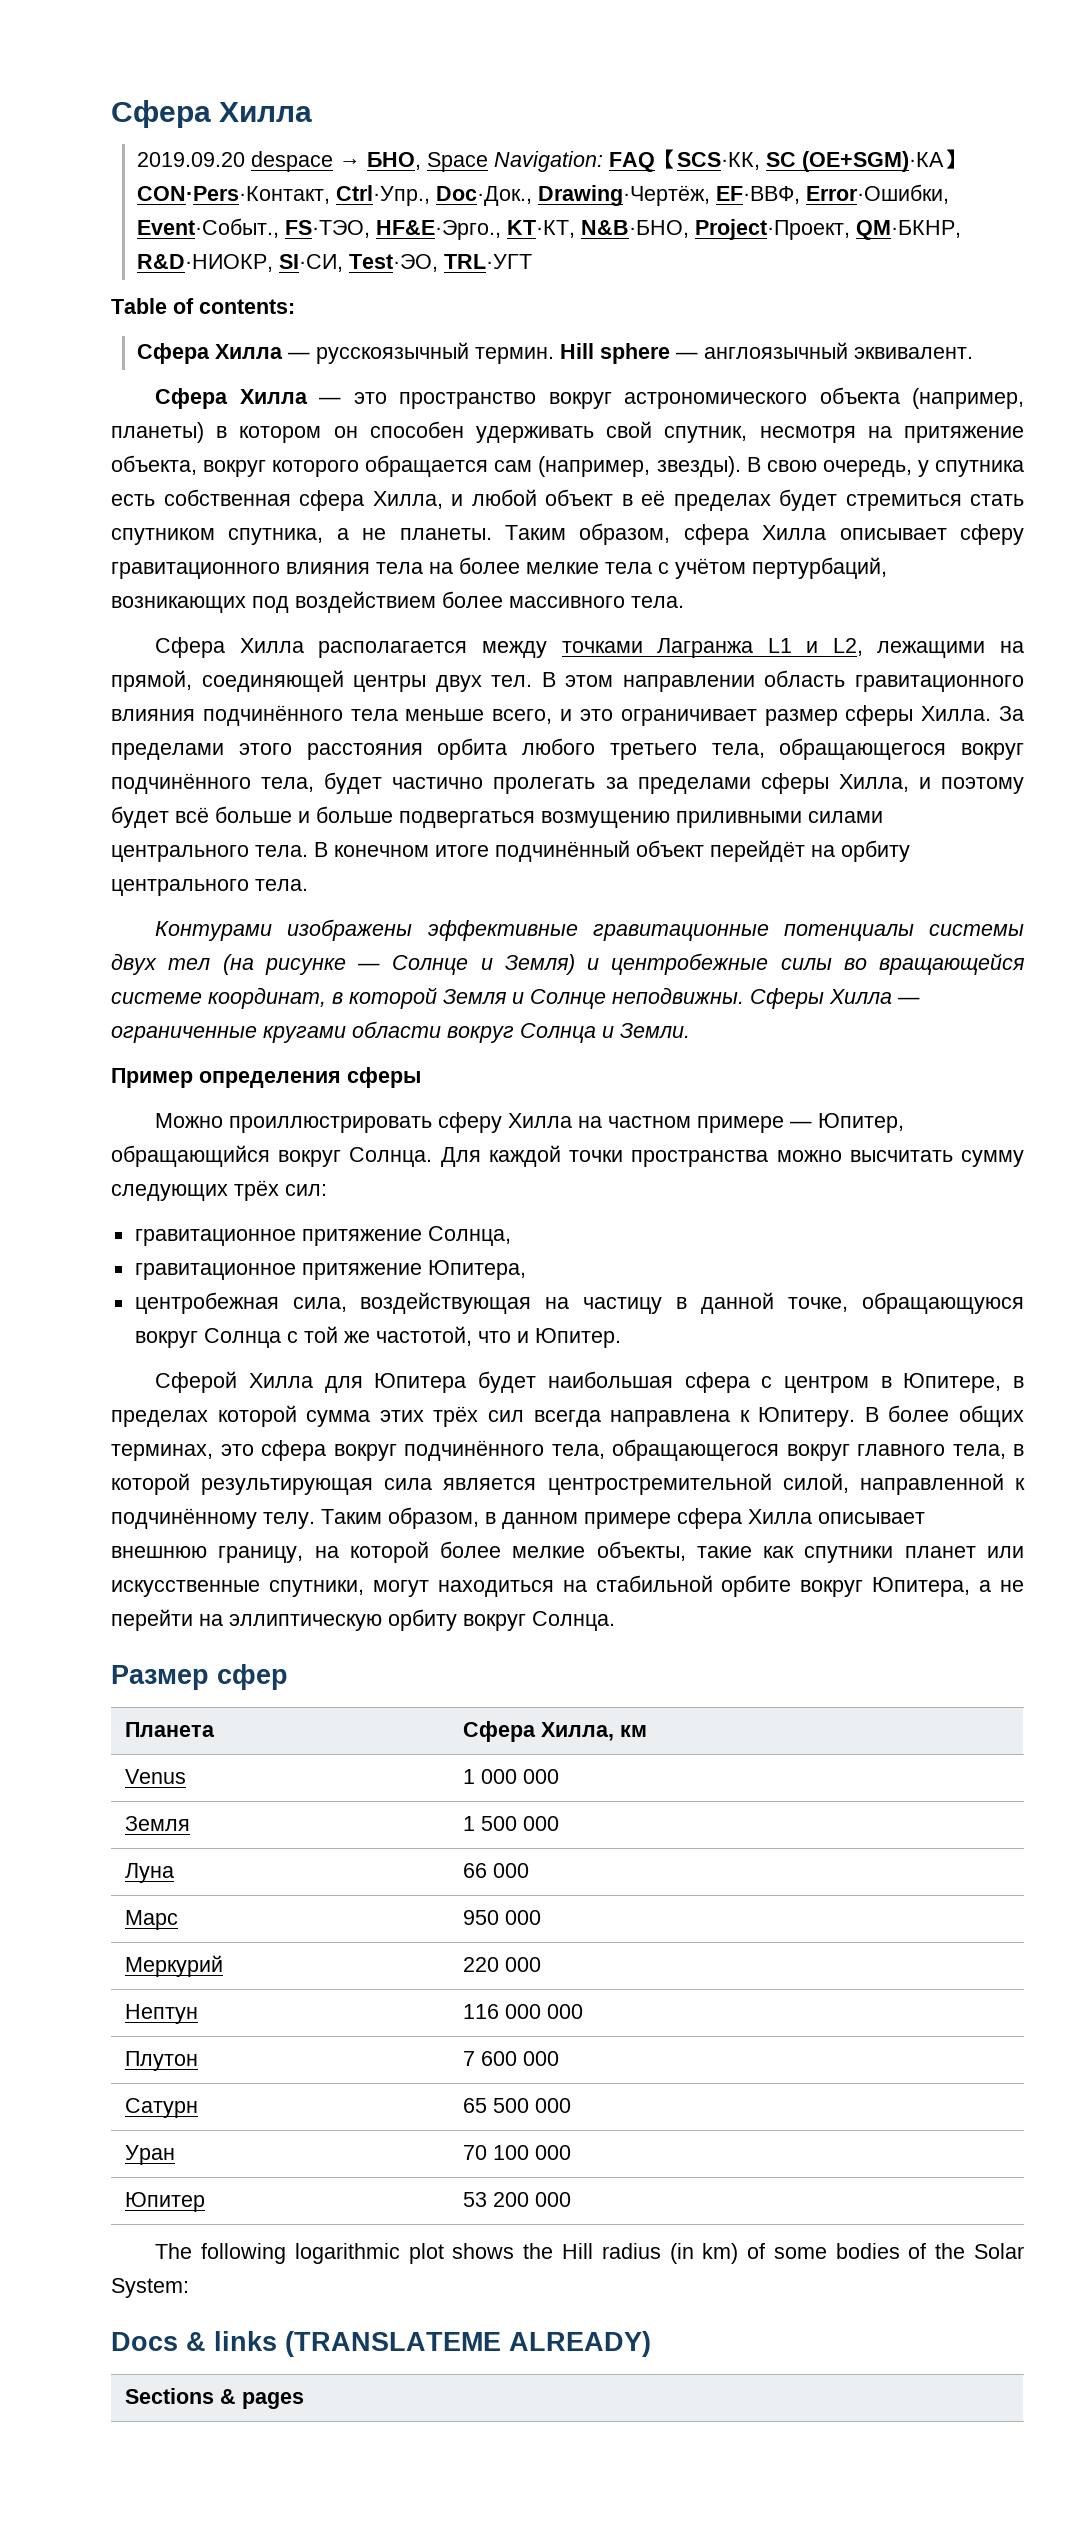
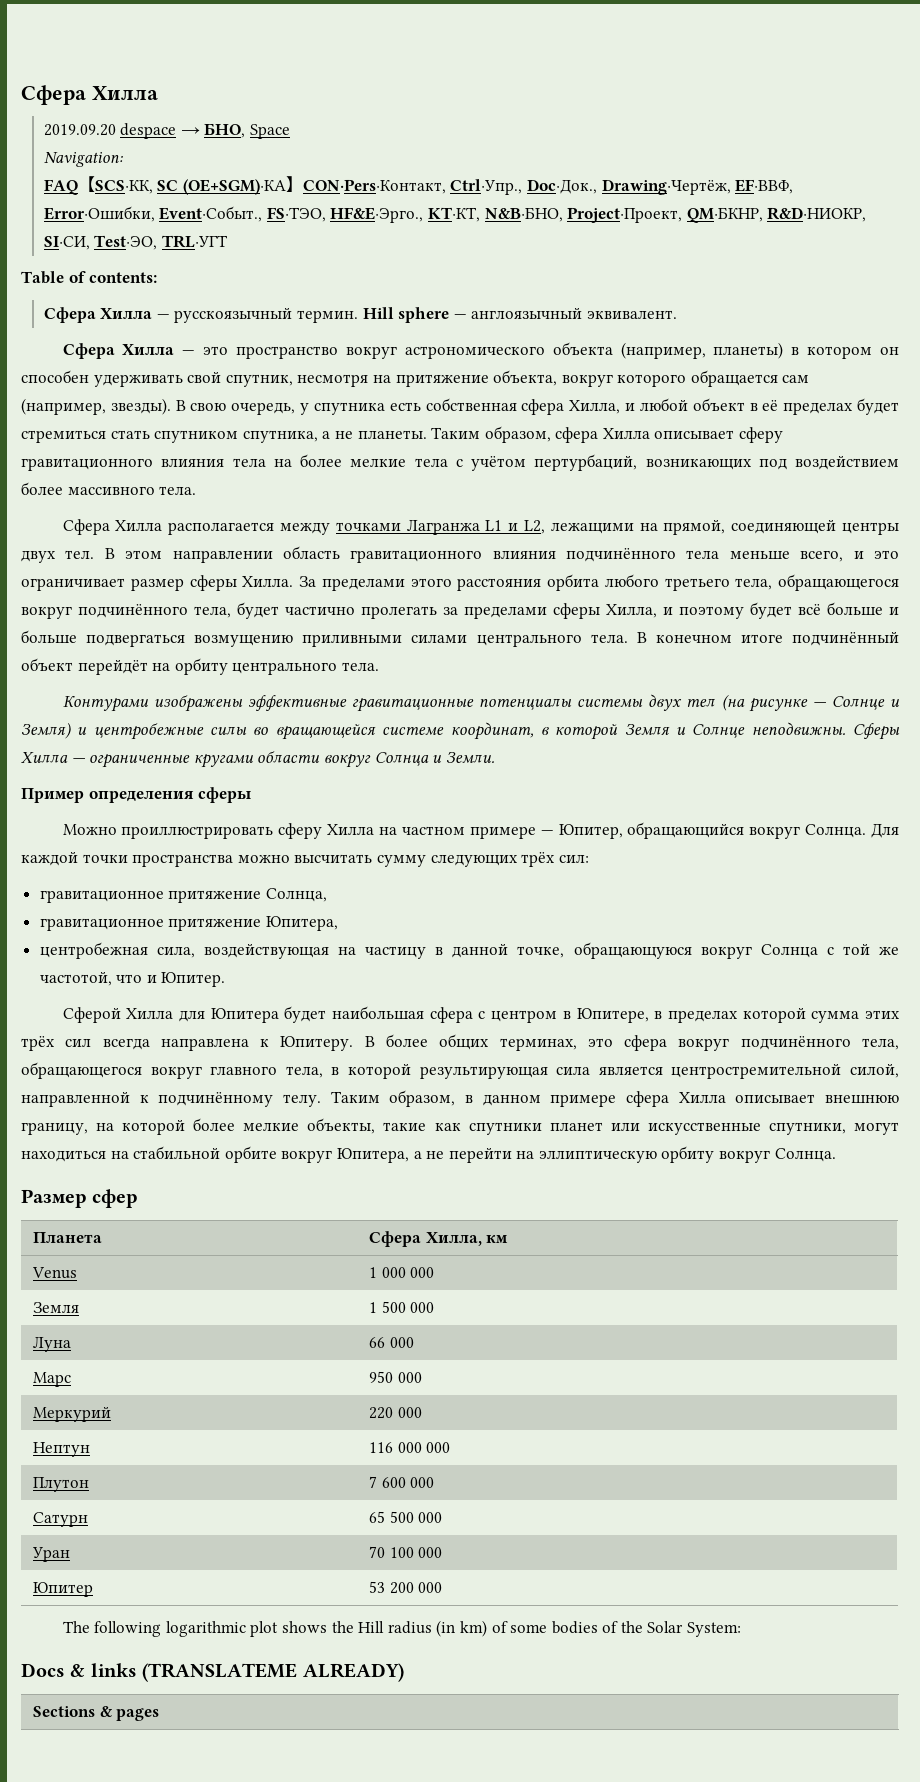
(488, 162) none -> (291, 131) //
(603, 161) none -> (123, 159) //

